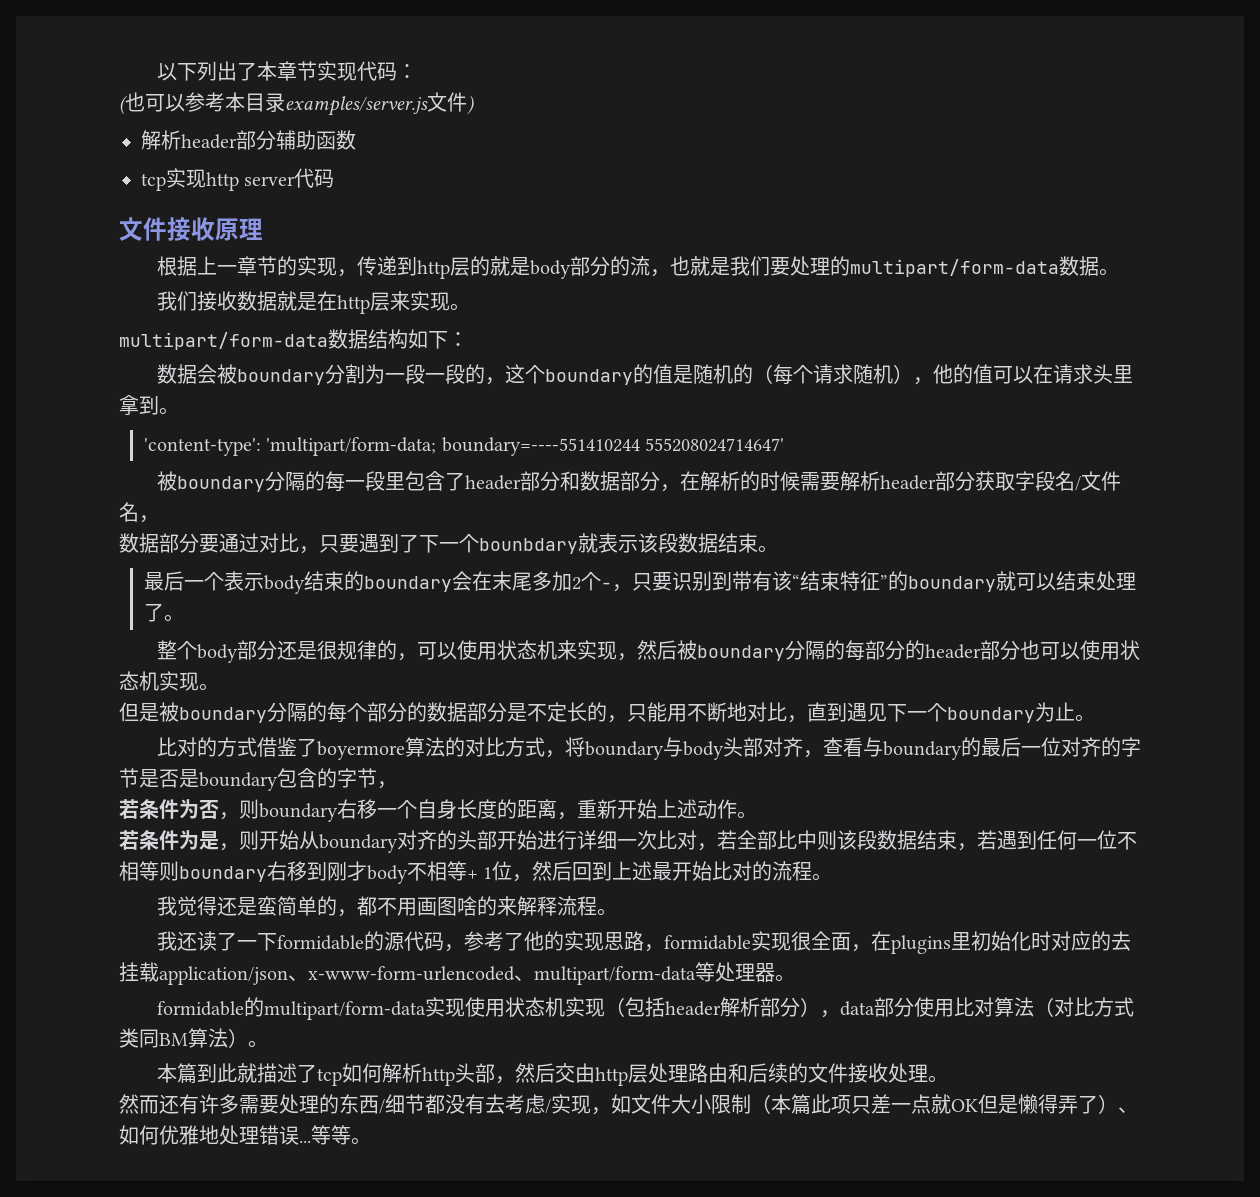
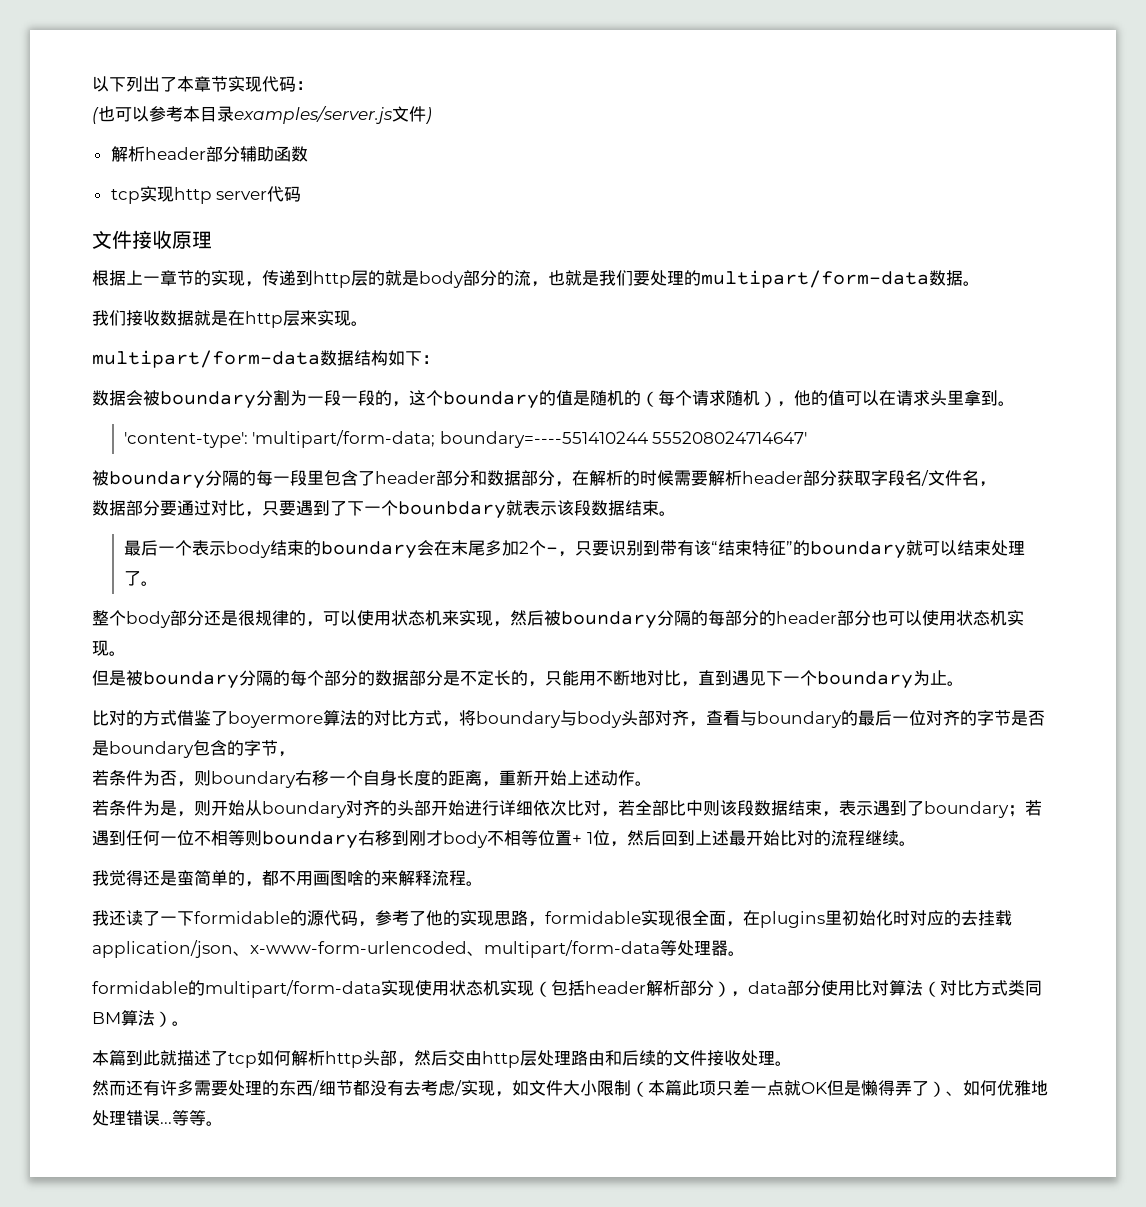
[617,839,637,848] 一 -> [533,800,550,816] 依
(977, 847) none -> [839,800,1025,818] 表示遇到了boundary；
(467, 871) none -> [538,830,572,846] 位置
(813, 871) none -> [864,830,899,846] 继续

